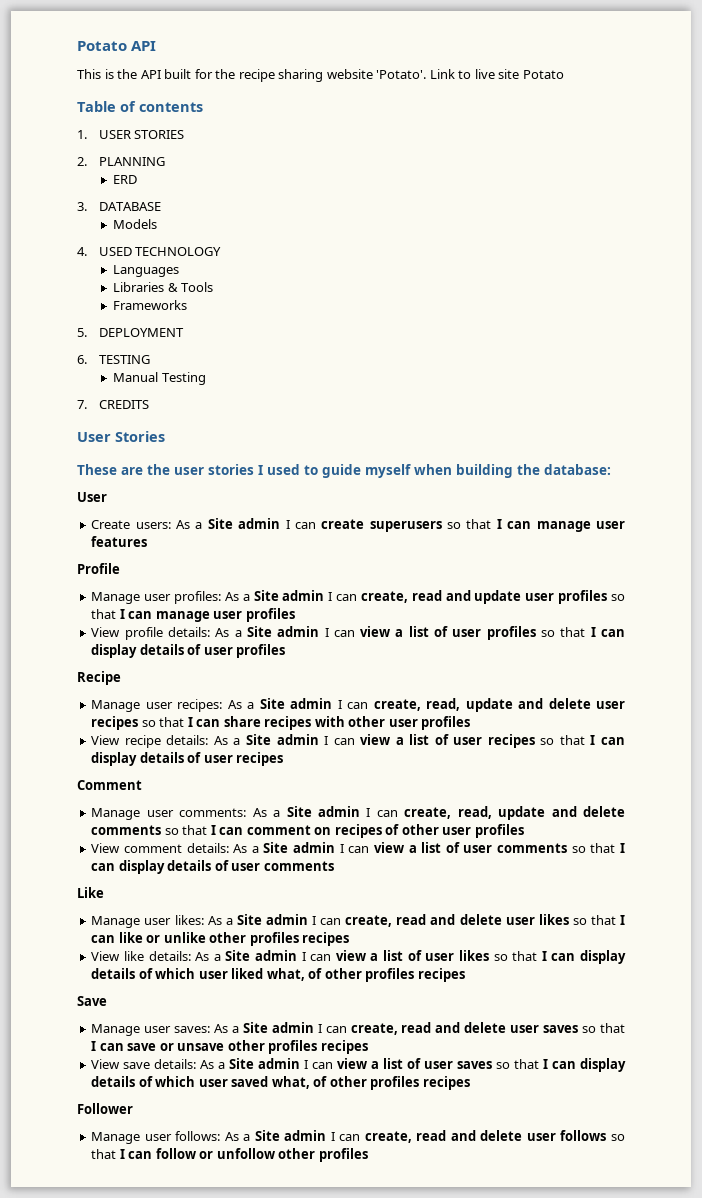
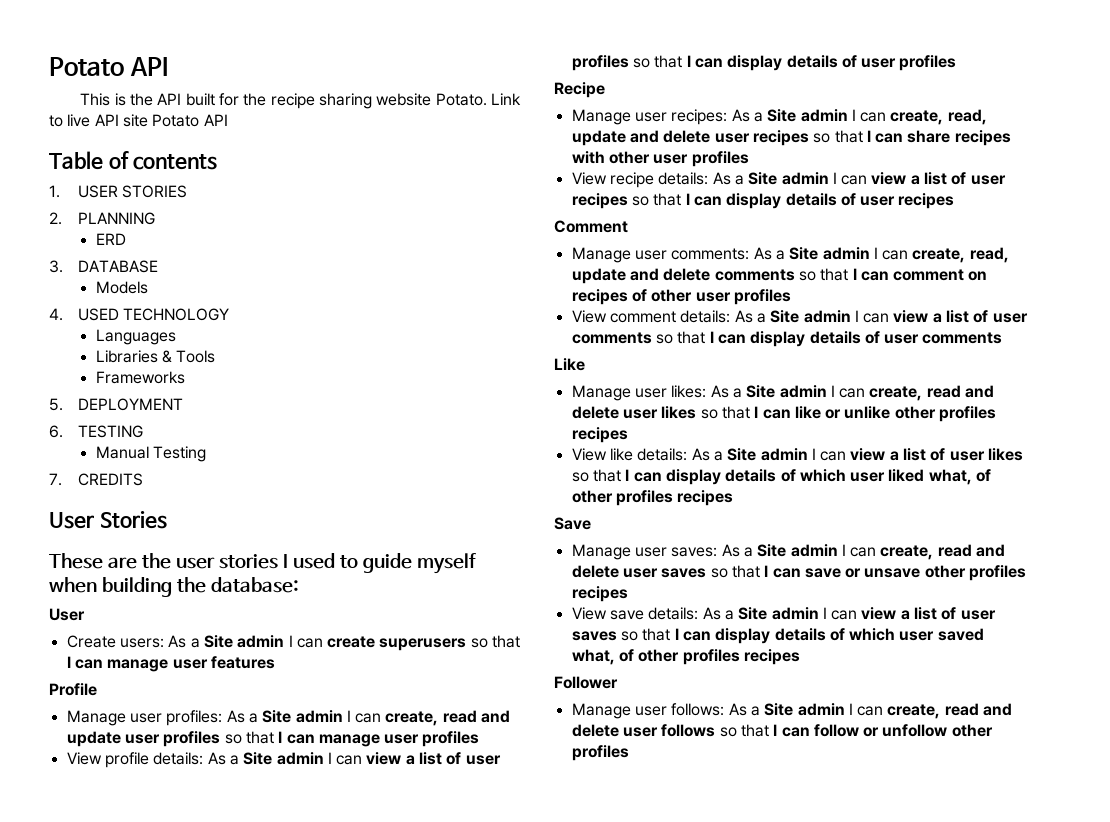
[376,70,427,79] 'Potato'. -> [435,93,487,106] Potato.
(495, 74) none -> [94,114,119,126] API
(564, 74) none -> [203,114,228,126] API

